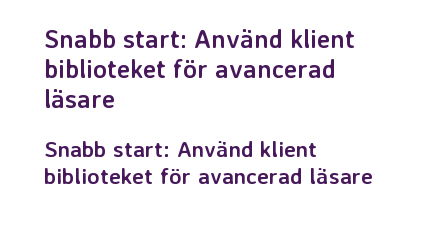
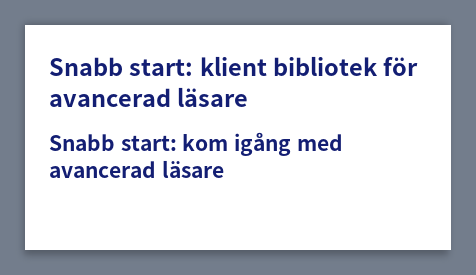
[44,29,355,48] [44,59,166,78] Snabb start: Använd klient biblioteket -> [49,56,379,76] Snabb start: klient bibliotek
[177,141,317,157] [44,168,191,184] Använd klient biblioteket för -> [182,132,343,156] kom igång med

